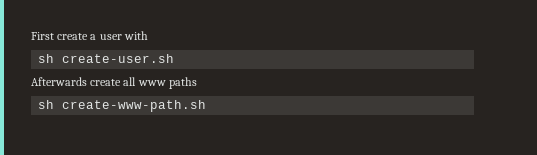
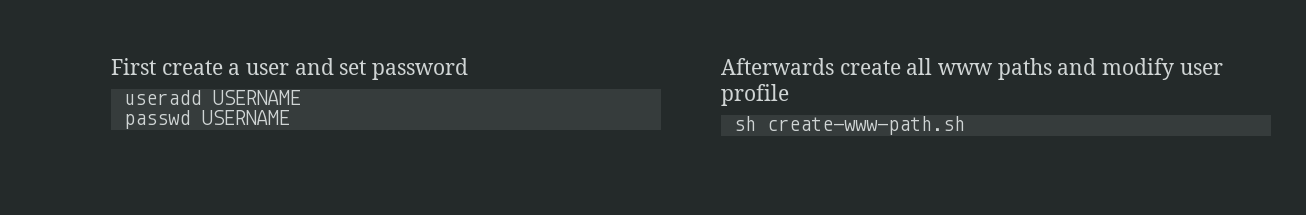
[123,31,148,40] [38,54,175,63] with // sh create-user.sh -> [294,58,469,80] [123,90,300,105] [123,110,289,129] and set password // useradd USERNAME // passwd USERNAME
(197, 83) none -> [1057,58,1223,80] [721,84,789,106] and modify user profile

